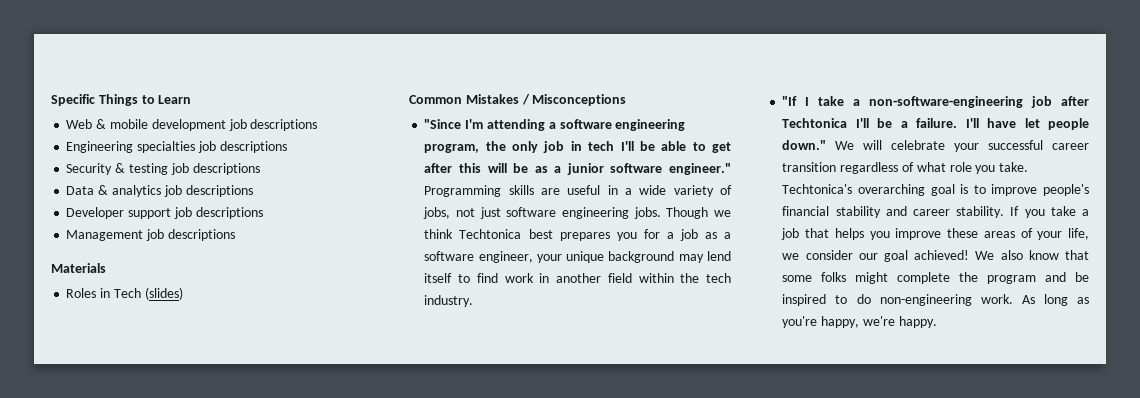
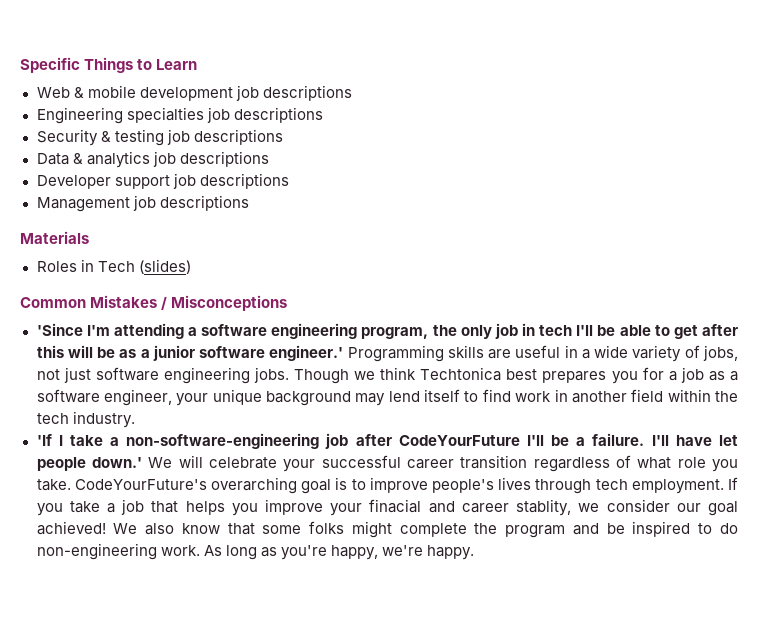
[424,119,462,129] "Since -> [36,323,83,336] 'Since
[669,163,731,175] engineer." -> [269,345,344,361] engineer.'
[782,96,798,106] "If -> [36,434,52,446] 'If
[782,118,848,128] Techtonica -> [398,435,520,446] CodeYourFuture
[782,140,827,150] down." -> [91,457,142,468] down.'
[782,184,853,194] Techtonica's -> [74,479,207,490] CodeYourFuture's
[782,206,1005,218] financial stability and career stability. -> [498,477,724,494] lives through tech employment.
[947,228,1089,240] these areas of your life, -> [330,499,572,516] your finacial and career stablity,

